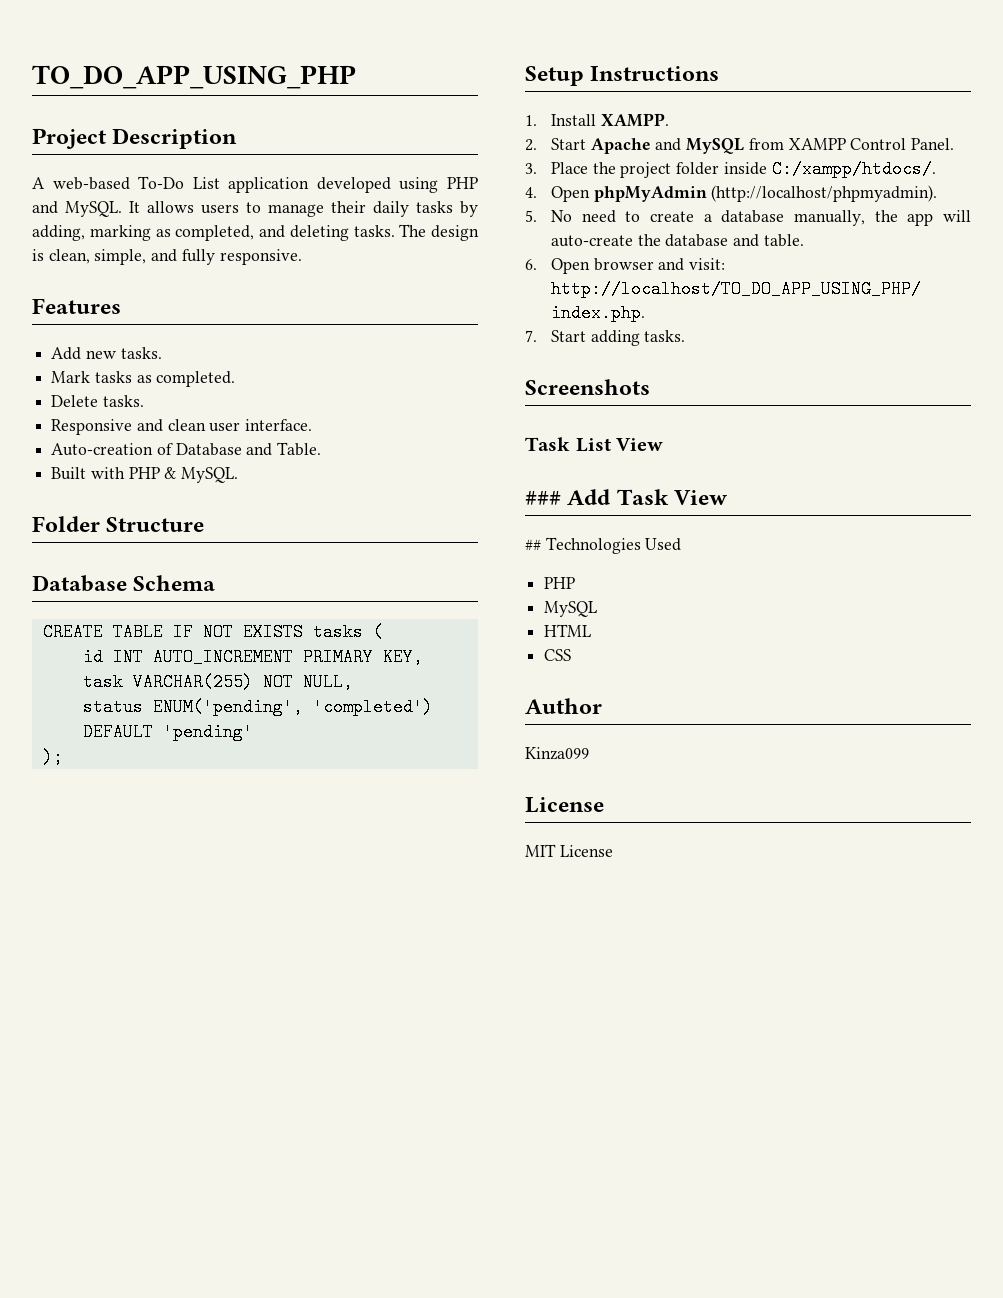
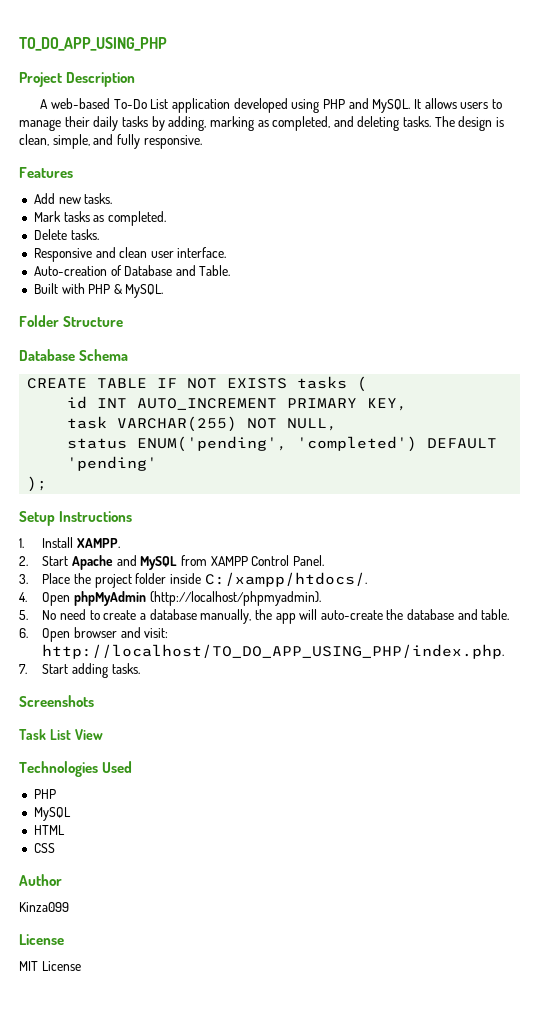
[525,489,729,505] [525,539,541,551] ### Add Task View // ## -> (103, 734) none

